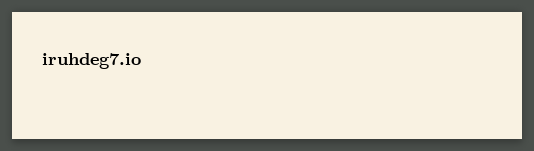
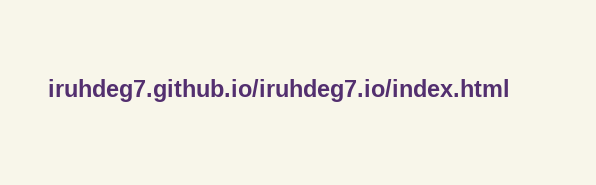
[42,53,141,69] iruhdeg7.io -> [48,79,510,102] iruhdeg7.github.io/iruhdeg7.io/index.html

